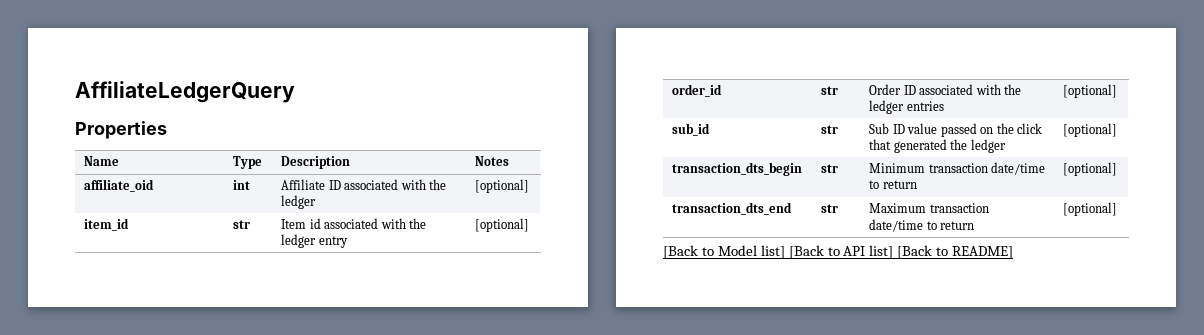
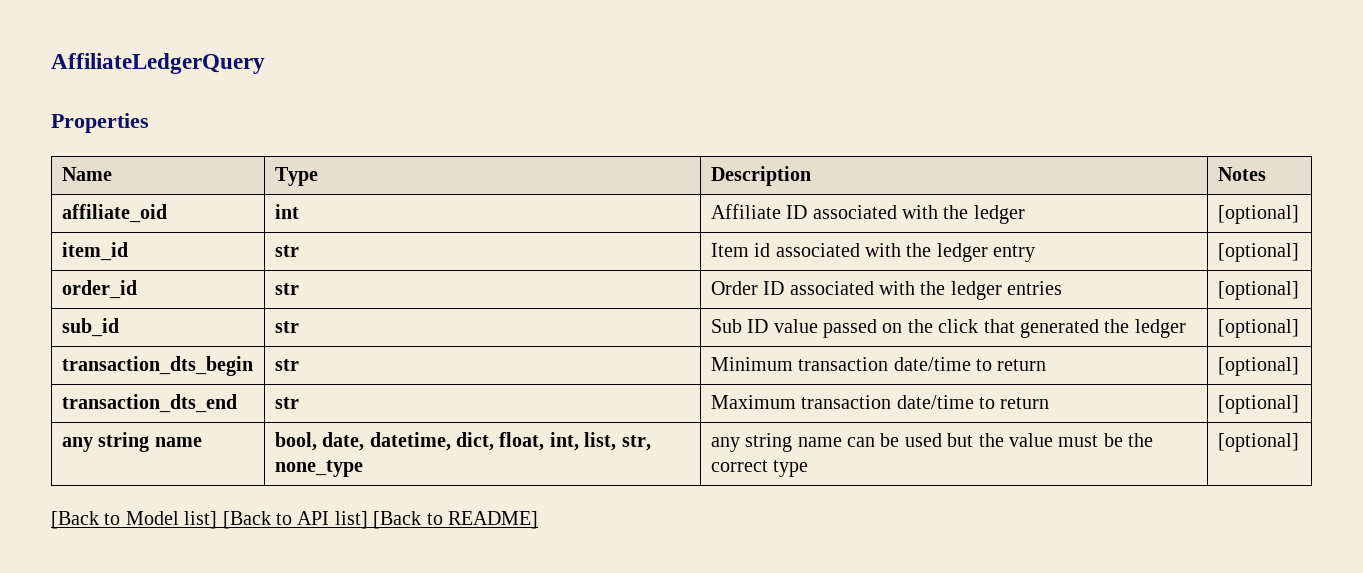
(1118, 209) none -> [61,432,202,452] [274,432,651,451] [274,460,363,477] [710,433,1154,452] [710,460,809,477] [1217,433,1299,452] // any string name | bool, date, datetime, dict, float, int, list, str, none_type | any string name can be used but the value must be the correct type | [optional]

